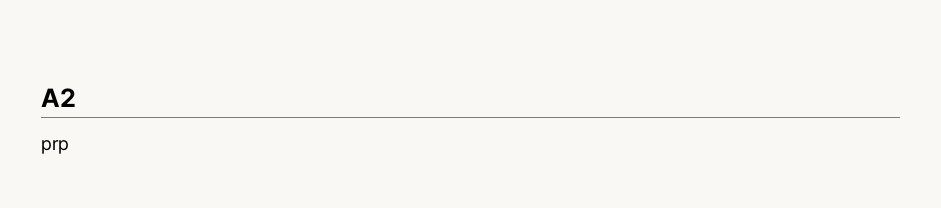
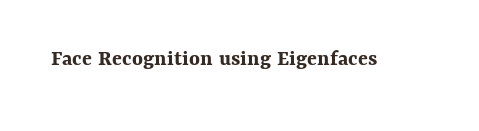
[41,88,76,107] [41,140,69,154] A2 // prp -> [51,50,378,69] Face Recognition using Eigenfaces

